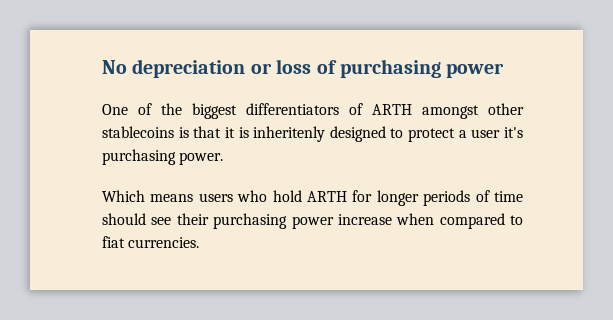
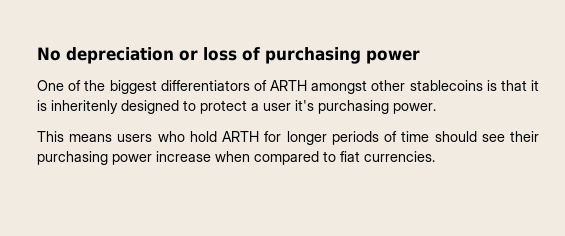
[102,190,145,202] Which -> [37,131,64,142] This

